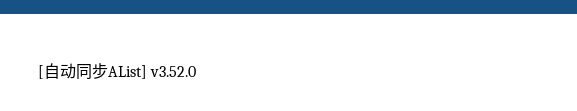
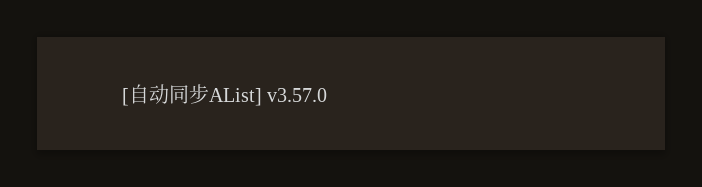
[150,66,197,77] v3.52.0 -> [267,88,328,102] v3.57.0

